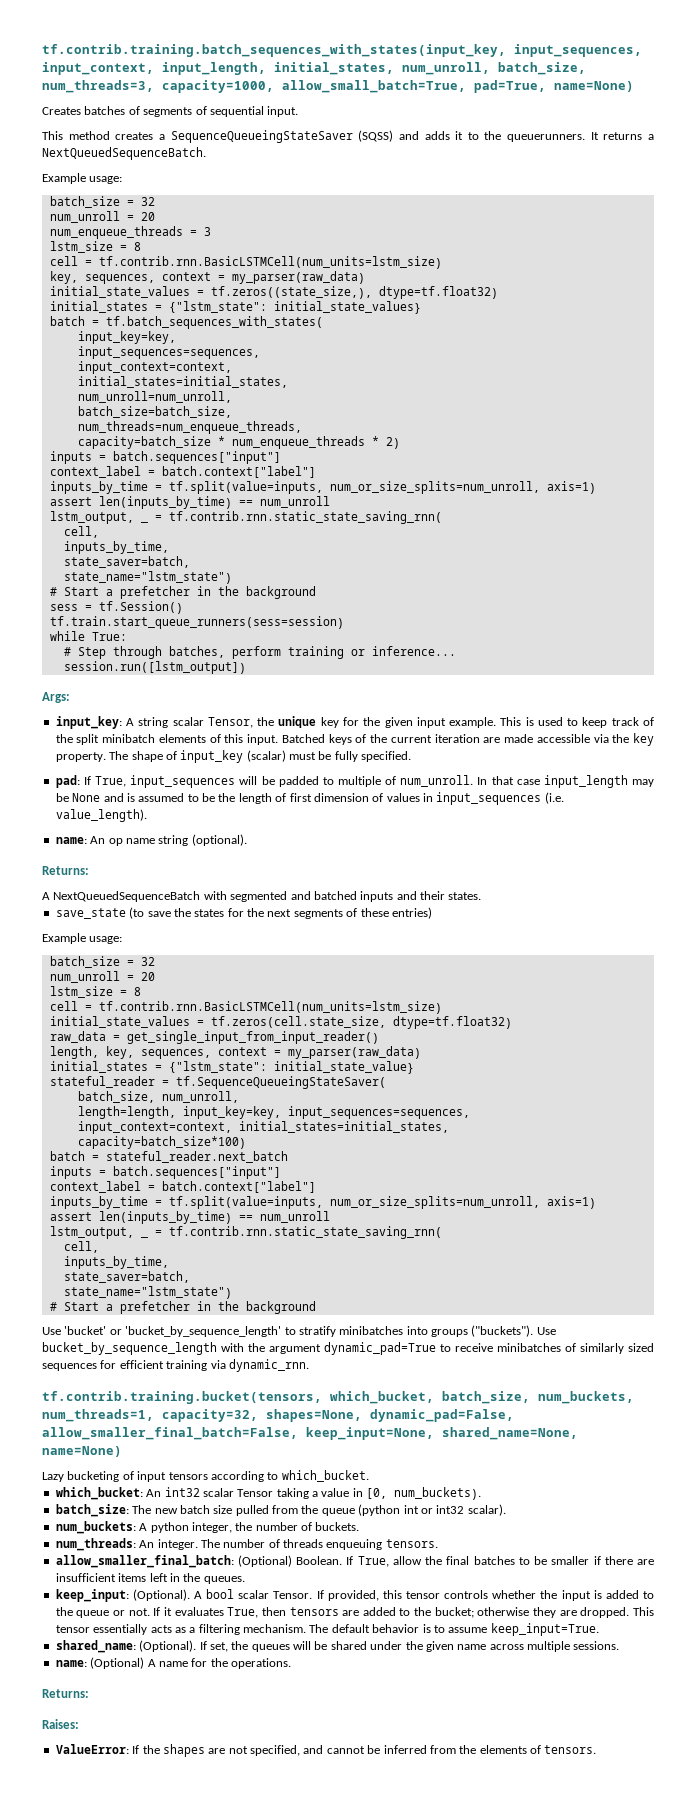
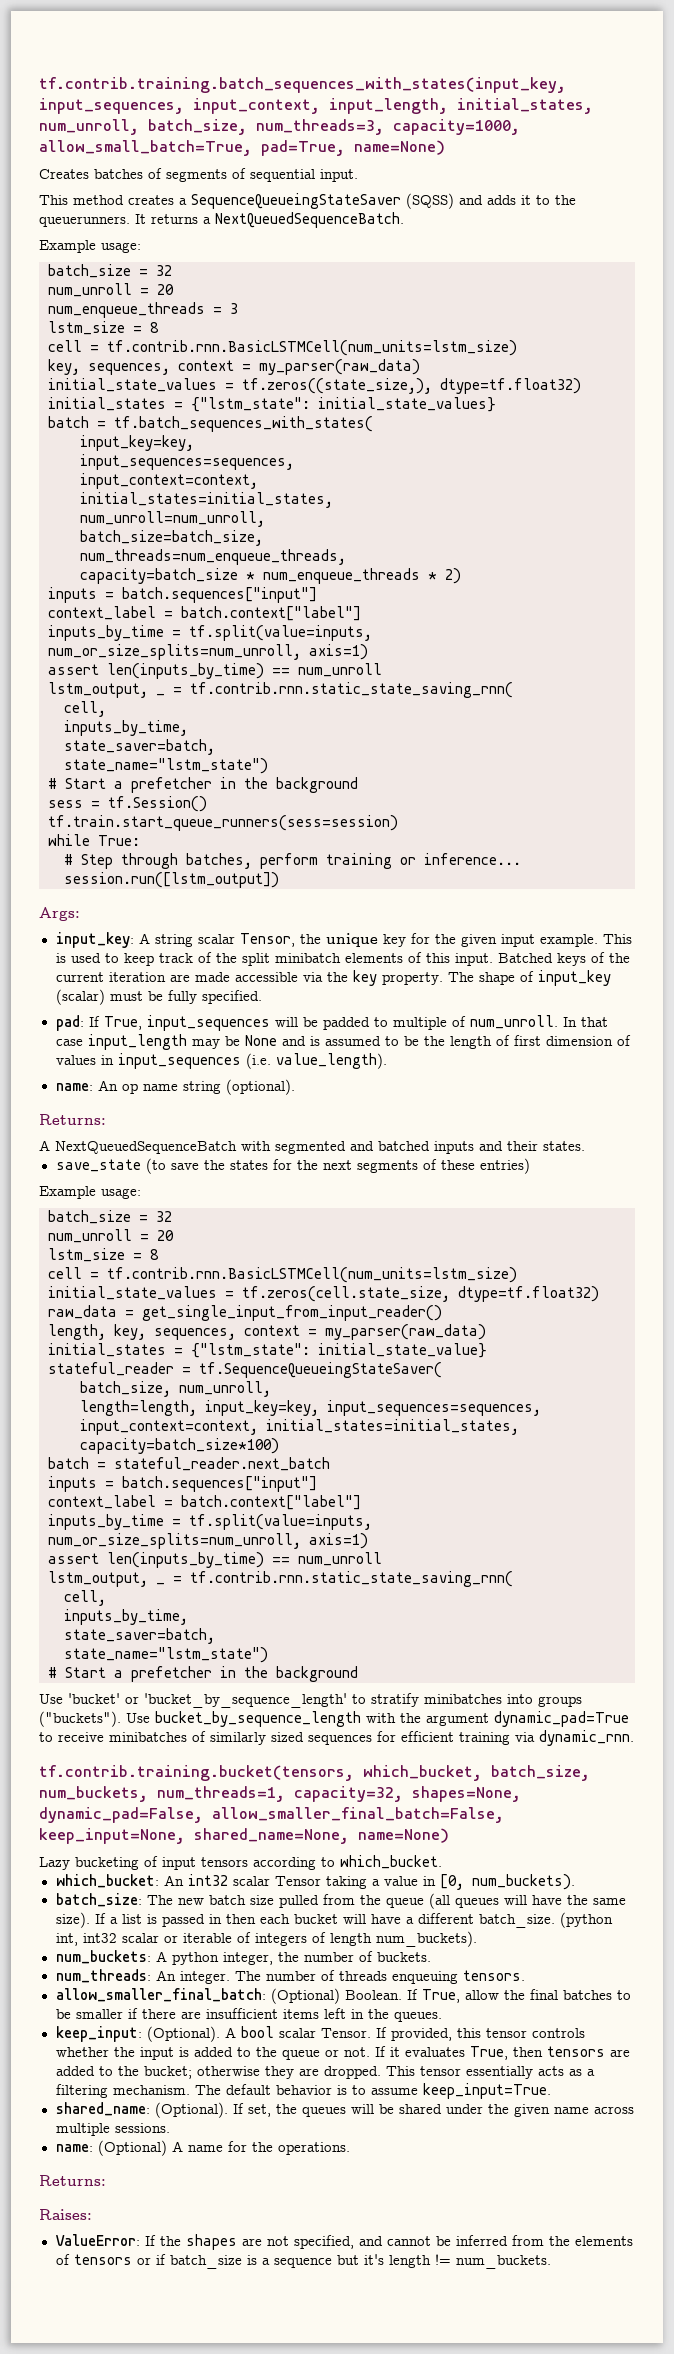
[358,1504,506,1516] (python int or int32 scalar). -> [428,1893,626,1909] [55,1912,613,1928] [55,1931,477,1947] (all queues will have the same size). If a list is passed in then each bucket will have a different batch_size. (python int, int32 scalar or iterable of integers of length num_buckets).
[544,1745,597,1754] tensors. -> [73,2254,551,2269] tensors or if batch_size is a sequence but it's length != num_buckets.

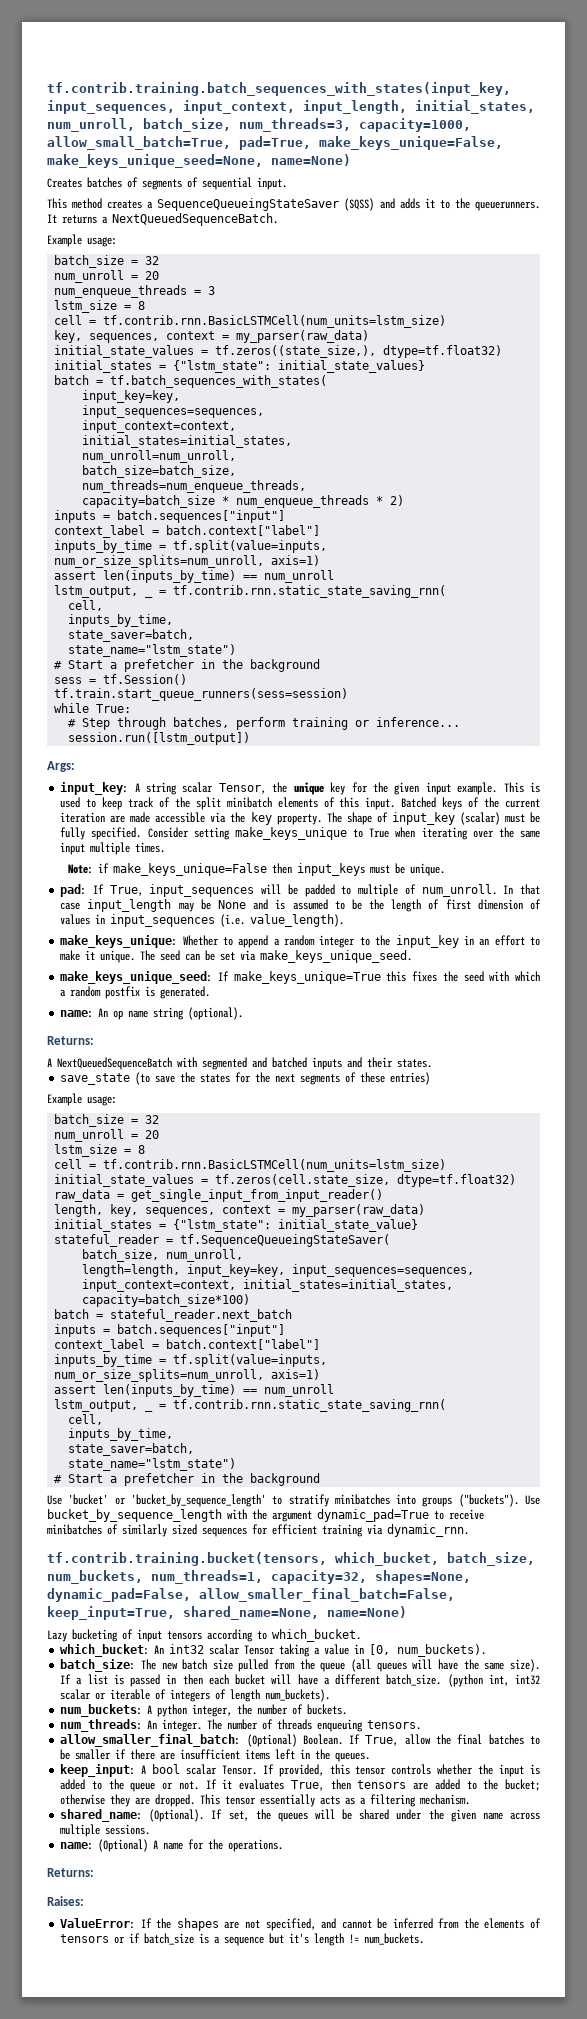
(345, 148) none -> [319,136,503,150] [47,154,263,168] make_keys_unique=False, make_keys_unique_seed=None,
(262, 997) none -> [147,827,541,840] [60,842,166,855] [68,863,446,876] Consider setting make_keys_unique to True when iterating over the same input multiple times. // Note: if make_keys_unique=False then input_keys must be unique.
(387, 1061) none -> [60,935,541,948] [60,950,413,963] [60,971,541,984] [60,986,211,999] // make_keys_unique: Whether to append a random integer to the input_key in an effort to make it unique. The seed can be set via make_keys_unique_seed. // make_keys_unique_seed: If make_keys_unique=True this fixes the seed with which a random postfix is generated.
[39,1828,185,1844] keep_input=None, -> [47,1606,175,1620] keep_input=True,
[146,2026,220,2042] (Optional). -> (136, 1770) none
[194,2083,551,2099] The default behavior is to assume keep_input=True. -> (471, 1799) none

